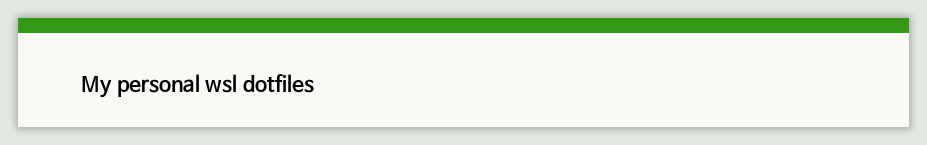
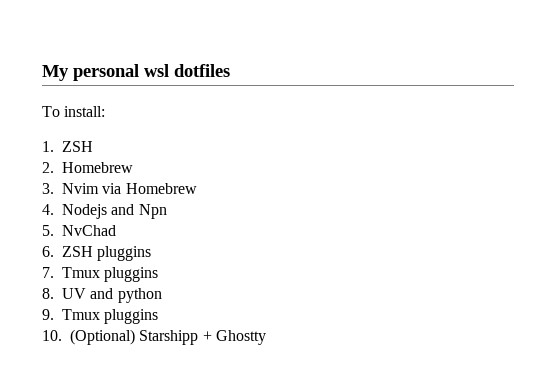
(315, 83) none -> [42,106,106,117] [42,141,93,152] [42,162,133,173] [42,183,197,194] [42,204,167,219] [42,225,116,236] [42,246,152,261] [42,267,159,282] [42,288,162,303] [42,309,159,324] [42,329,266,345] // To install: // 1. ZSH // 2. Homebrew // 3. Nvim via Homebrew // 4. Nodejs and Npn // 5. NvChad // 6. ZSH pluggins // 7. Tmux pluggins // 8. UV and python // 9. Tmux pluggins // 10. (Optional) Starshipp + Ghostty

